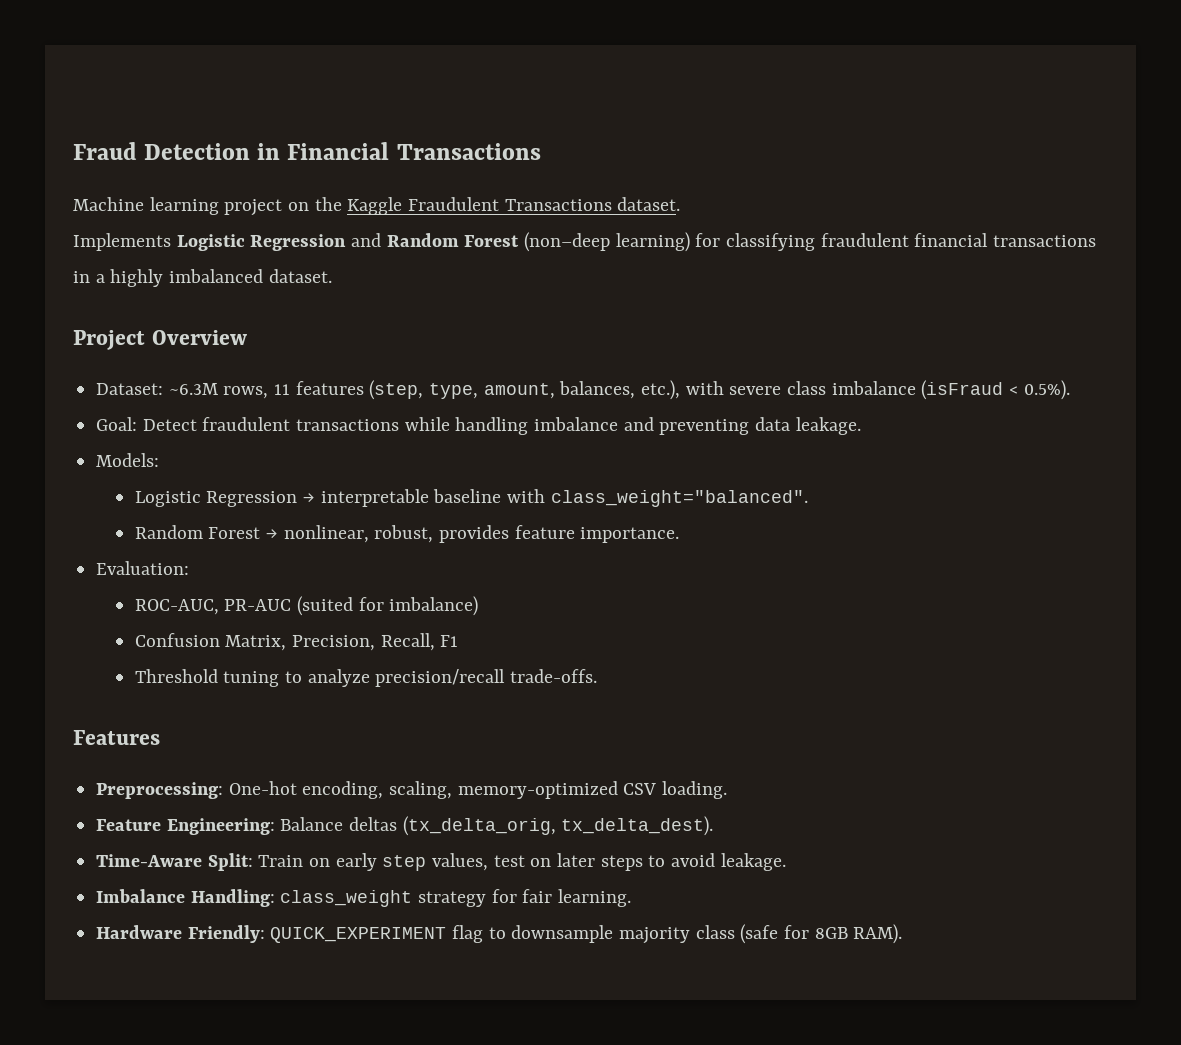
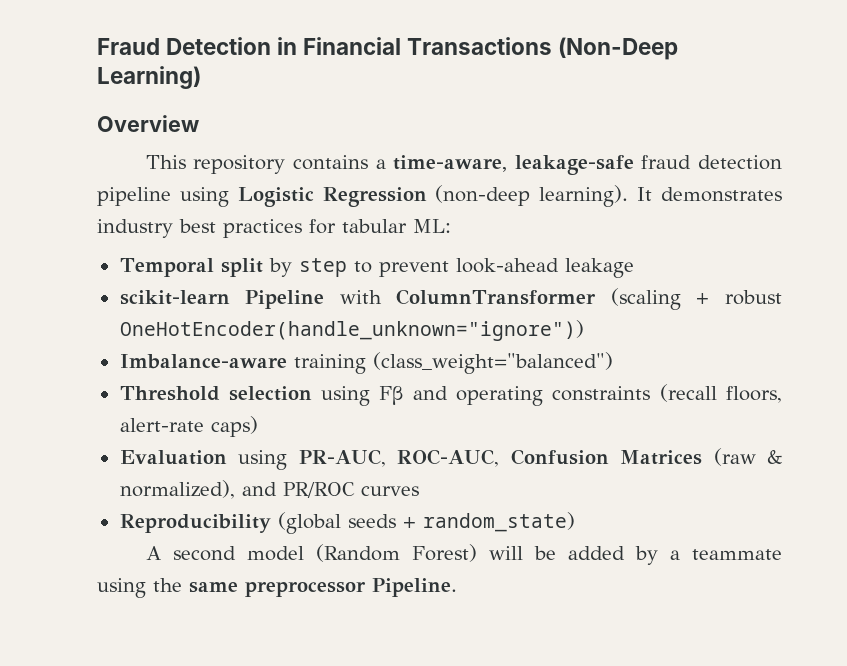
[73,197,681,216] [73,232,1097,252] [73,269,332,287] [73,330,247,350] [96,380,1070,400] [96,417,861,435] [96,453,160,467] [134,489,808,507] [134,525,680,543] [96,561,190,575] [134,596,479,616] [134,633,459,651] [134,669,597,687] [73,730,160,745] [96,781,728,799] [96,816,714,836] [96,853,786,871] [96,889,632,907] [96,924,903,944] // Machine learning project on the Kaggle Fraudulent Transactions dataset. // Implements Logistic Regression and Random Forest (non–deep learning) for classifying fraudulent financial transactions in a highly imbalanced dataset. // Project Overview // Dataset: ~6.3M rows, 11 features (step, type, amount, balances, etc.), with severe class imbalance (isFraud < 0.5%). // Goal: Detect fraudulent transactions while handling imbalance and preventing data leakage. // Models: // Logistic Regression → interpretable baseline with class_weight="balanced". // Random Forest → nonlinear, robust, provides feature importance. // Evaluation: // ROC-AUC, PR-AUC (suited for imbalance) // Confusion Matrix, Precision, Recall, F1 // Threshold tuning to analyze precision/recall trade-offs. // Features // Preprocessing: One-hot encoding, scaling, memory-optimized CSV loading. // Feature Engineering: Balance deltas (tx_delta_orig, tx_delta_dest). // Time-Aware Split: Train on early step values, test on later steps to avoid leakage. // Imbalance Handling: class_weight strategy for fair learning. // Hardware Friendly: QUICK_EXPERIMENT flag to downsample majority class (safe for 8GB RAM). -> [558,37,679,60] [97,66,201,89] [97,115,199,132] [145,155,782,175] [97,185,782,207] [97,219,451,238] [119,258,634,278] [119,288,782,310] [119,320,584,341] [119,352,613,374] [119,384,782,406] [119,416,258,437] [119,448,782,470] [119,480,419,499] [119,512,575,534] [145,544,782,565] [97,578,457,598] (Non-Deep Learning) // Overview // This repository contains a time-aware, leakage-safe fraud detection pipeline using Logistic Regression (non-deep learning). It demonstrates industry best practices for tabular ML: // Temporal split by step to prevent look-ahead leakage // scikit-learn Pipeline with ColumnTransformer (scaling + robust OneHotEncoder(handle_unknown="ignore")) // Imbalance-aware training (class_weight="balanced") // Threshold selection using Fβ and operating constraints (recall floors, alert-rate caps) // Evaluation using PR-AUC, ROC-AUC, Confusion Matrices (raw & normalized), and PR/ROC curves // Reproducibility (global seeds + random_state) // A second model (Random Forest) will be added by a teammate using the same preprocessor Pipeline.

